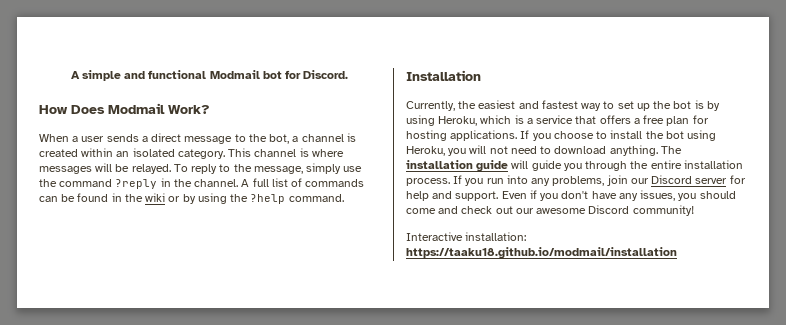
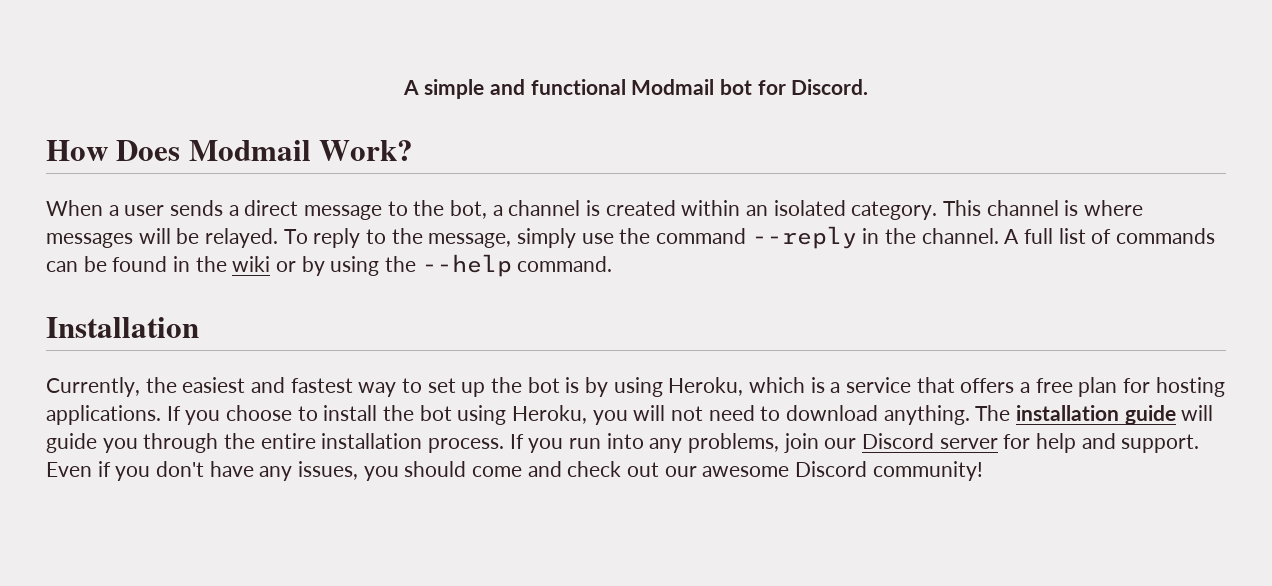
[115,179,158,189] ?reply -> [751,226,857,249] --reply
[250,194,286,204] ?help -> [421,254,512,277] --help
[406,232,527,241] [406,247,677,259] // Interactive installation: https://taaku18.github.io/modmail/installation -> (983, 471) none

